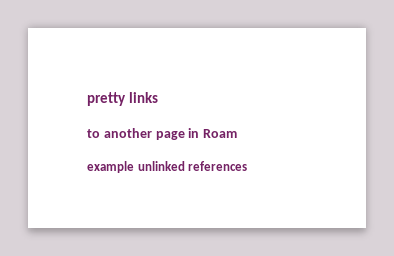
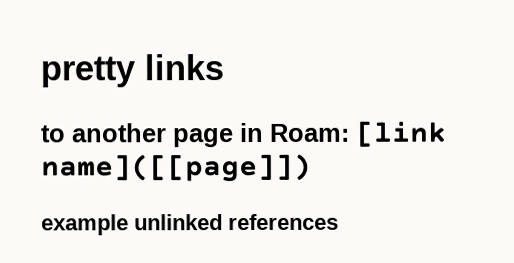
[203,129,238,138] Roam -> [269,120,447,147] [41,153,312,183] Roam: [link name]([[page]])

